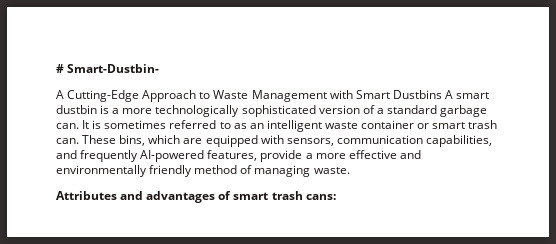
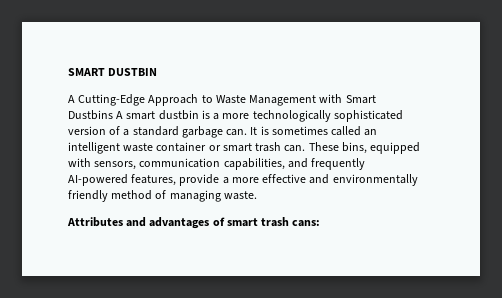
[56,64,160,73] # Smart-Dustbin- -> [68,68,158,76] SMART DUSTBIN
[169,120,247,129] referred to as -> [331,126,362,136] called
[148,135,203,144] which are -> (367, 148) none

